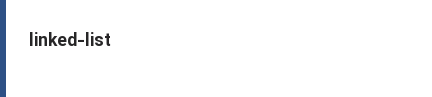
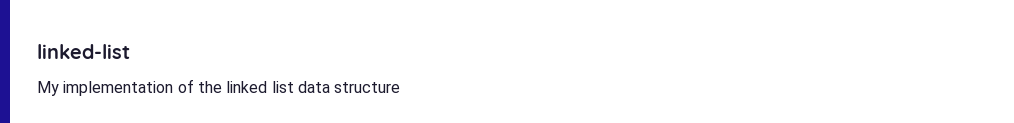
(111, 39) none -> [37,79,401,96] // My implementation of the linked list data structure

